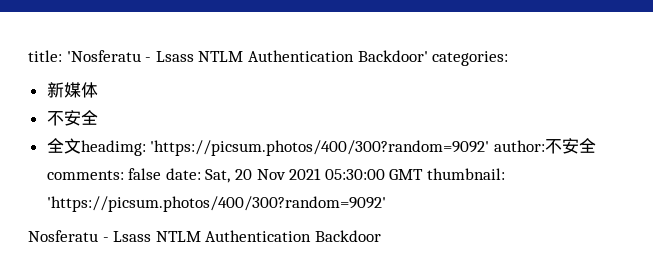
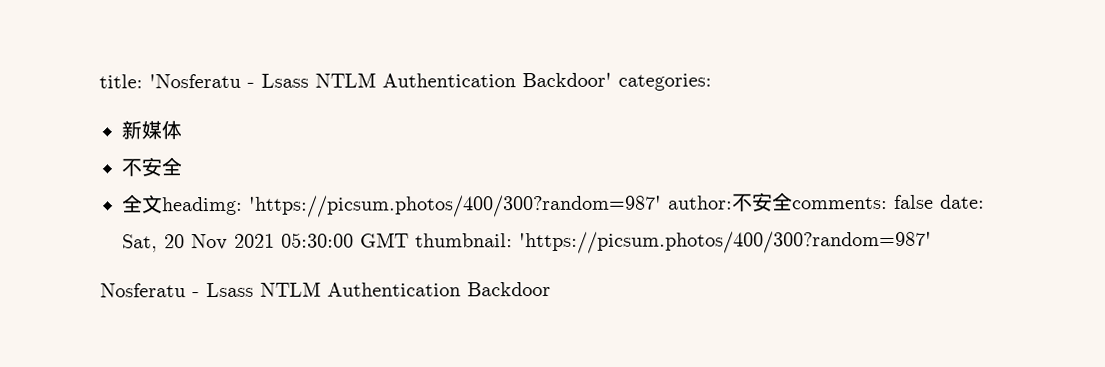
[150,140,490,156] 'https://picsum.photos/400/300?random=9092' -> [249,194,662,218] 'https://picsum.photos/400/300?random=987'
[46,196,386,212] 'https://picsum.photos/400/300?random=9092' -> [519,230,932,255] 'https://picsum.photos/400/300?random=987'

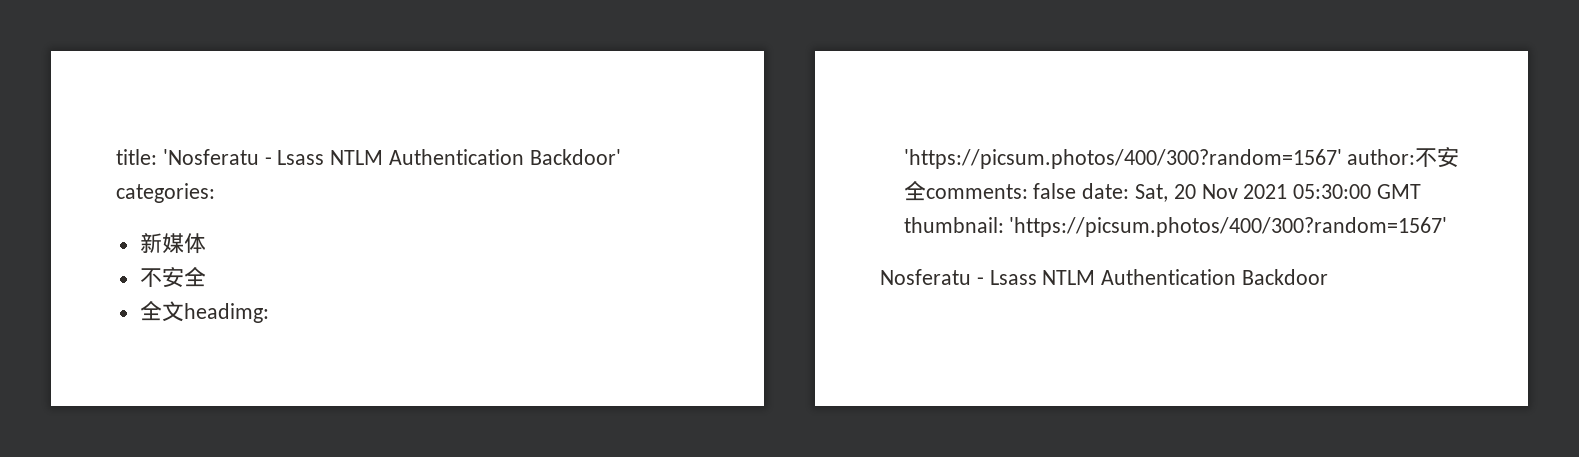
[249,194,662,218] 'https://picsum.photos/400/300?random=987' -> [903,149,1342,169] 'https://picsum.photos/400/300?random=1567'
[519,230,932,255] 'https://picsum.photos/400/300?random=987' -> [1009,217,1448,237] 'https://picsum.photos/400/300?random=1567'

